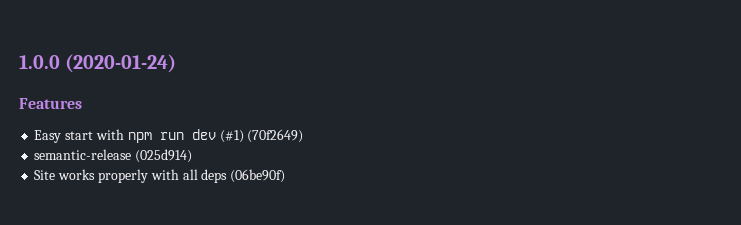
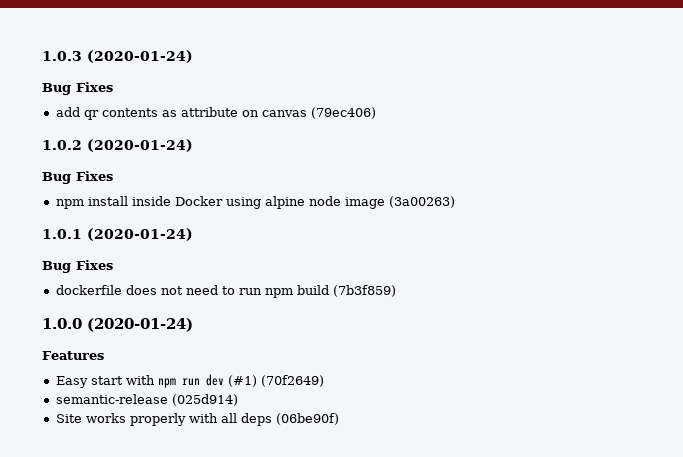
(19, 62) none -> [42,50,193,63] [42,82,113,95] [55,107,376,120] [42,139,193,152] [42,171,113,184] [55,196,455,209] [42,228,193,241] [42,260,113,273] [55,285,396,298] 1.0.3 (2020-01-24) // Bug Fixes // add qr contents as attribute on canvas (79ec406) // 1.0.2 (2020-01-24) // Bug Fixes // npm install inside Docker using alpine node image (3a00263) // 1.0.1 (2020-01-24) // Bug Fixes // dockerfile does not need to run npm build (7b3f859) //

